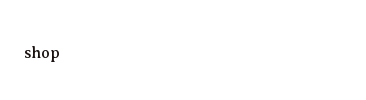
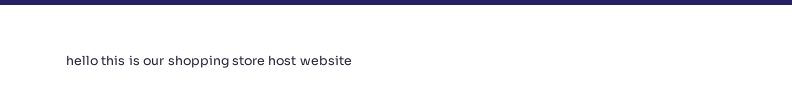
[24,46,60,62] shop -> [66,55,352,68] hello this is our shopping store host website

